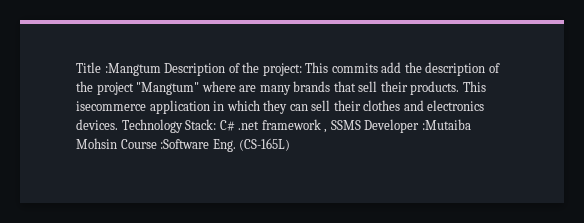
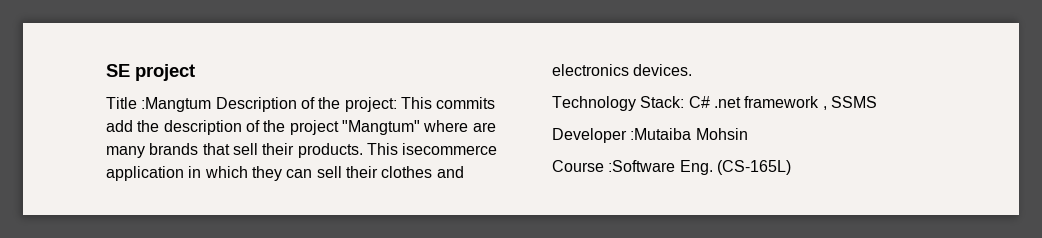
(76, 67) none -> [106,64,195,81] SE project //
(118, 124) none -> (693, 70) //
(361, 125) none -> (877, 102) //
(117, 143) none -> (748, 134) //

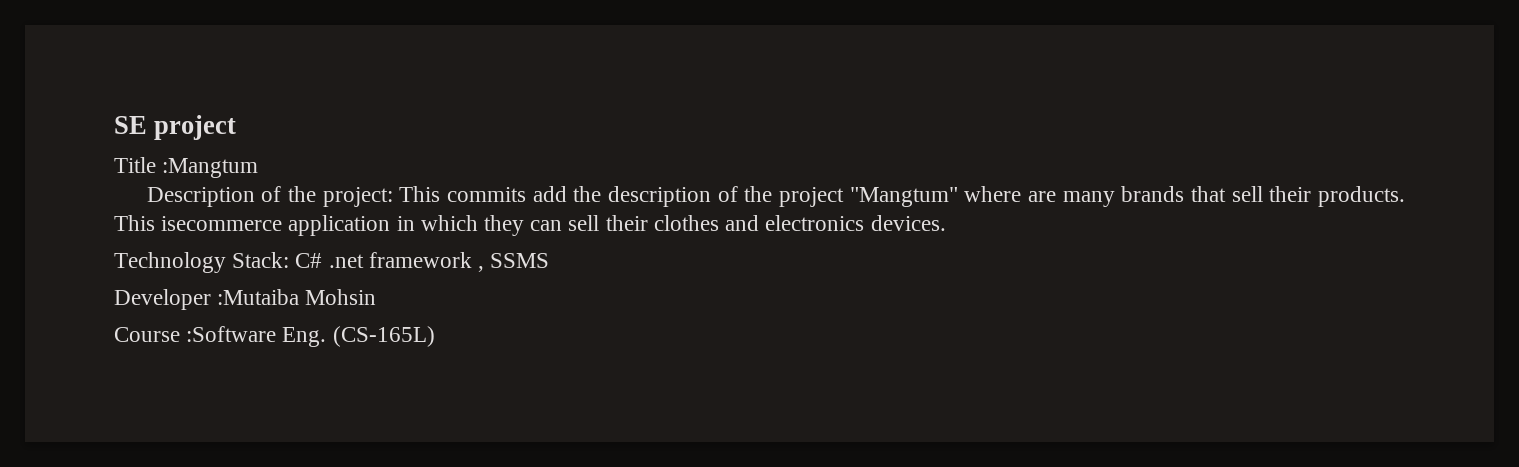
(212, 104) none -> (259, 168) //

